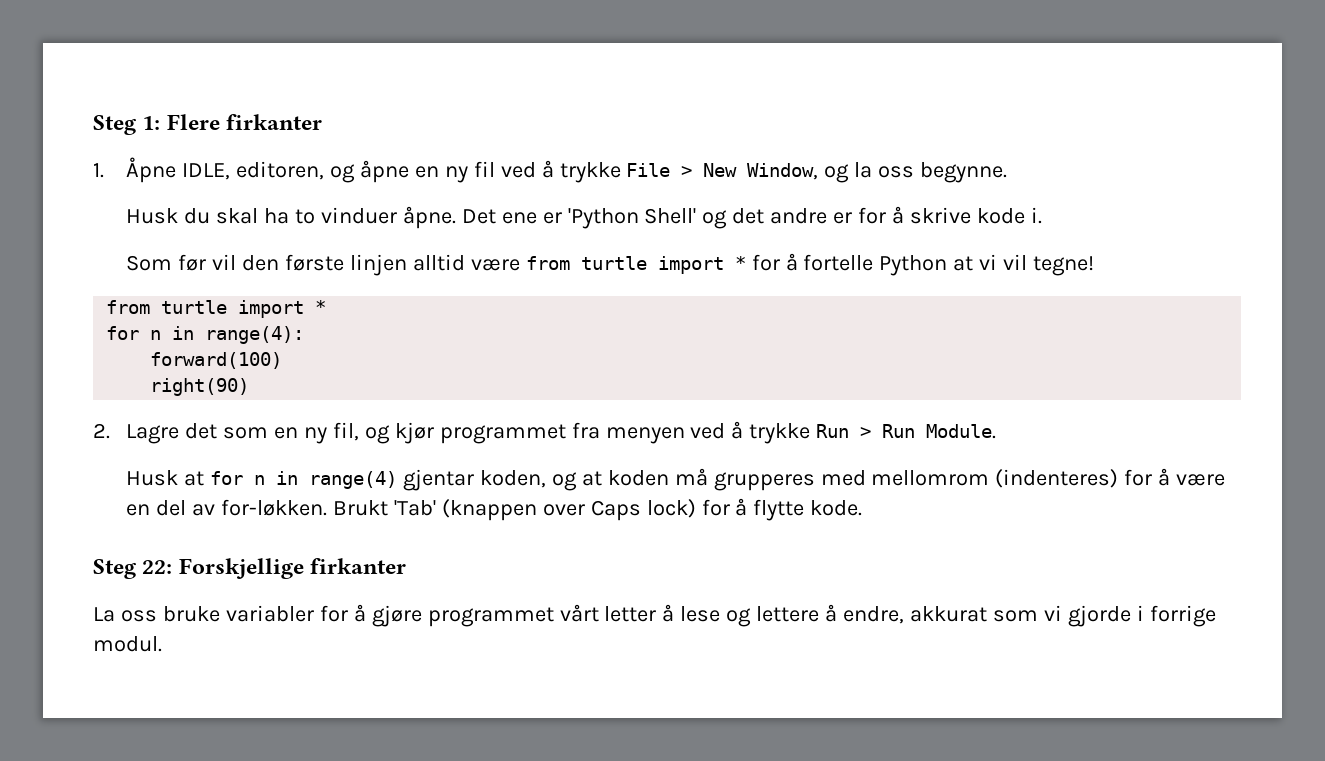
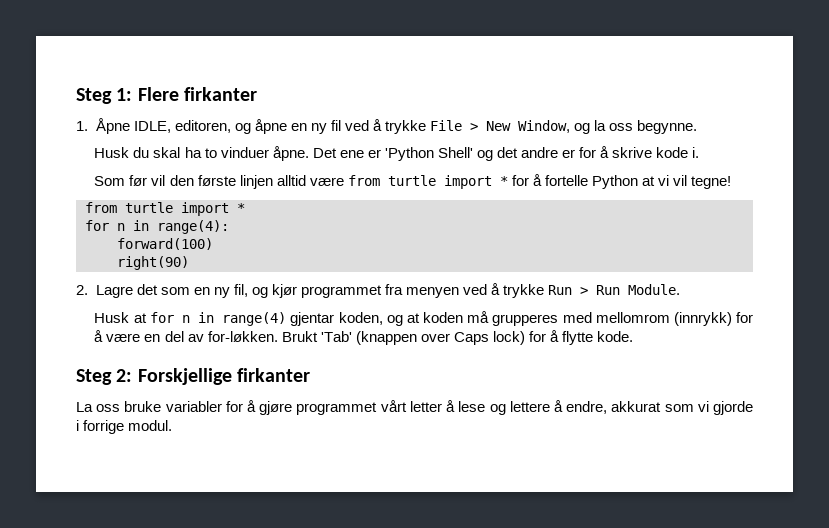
[995,469,1119,488] (indenteres) -> [673,312,732,326] (innrykk)
[142,560,173,574] 22: -> [116,369,133,382] 2:

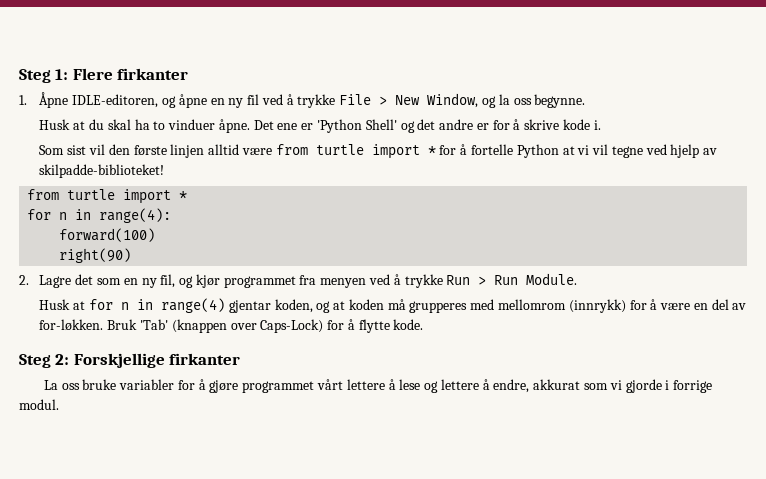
[133,120,231,133] IDLE, editoren, -> [72,94,159,108] IDLE-editoren,
(130, 152) none -> [73,121,86,130] at
[129,175,148,186] før -> [67,145,87,155] sist
[691,176,732,189] tegne! -> [611,144,718,158] [39,164,165,178] tegne ved hjelp av skilpadde-biblioteket!
[281,331,318,342] Brukt -> [107,319,138,330] Bruk
[453,331,525,345] Caps lock) -> [260,319,324,333] Caps-Lock)
[409,401,442,412] letter -> [346,379,385,390] lettere

